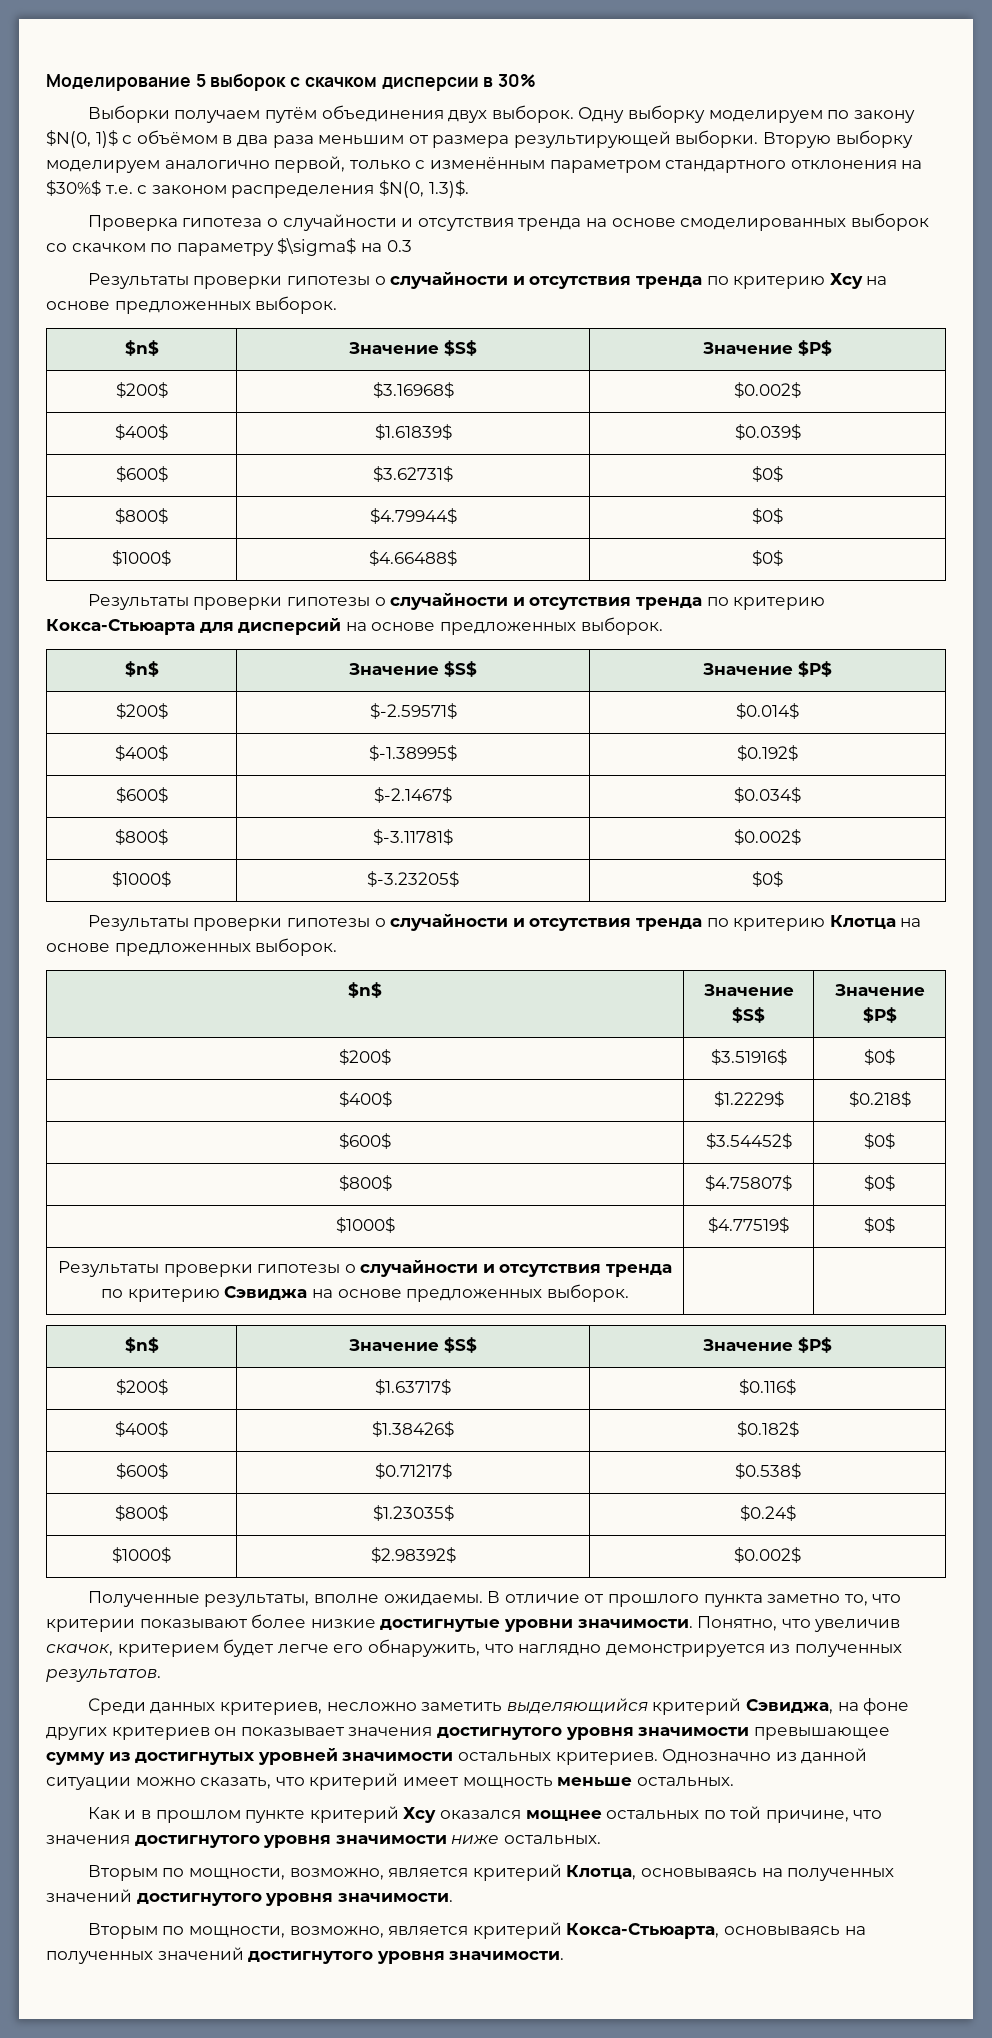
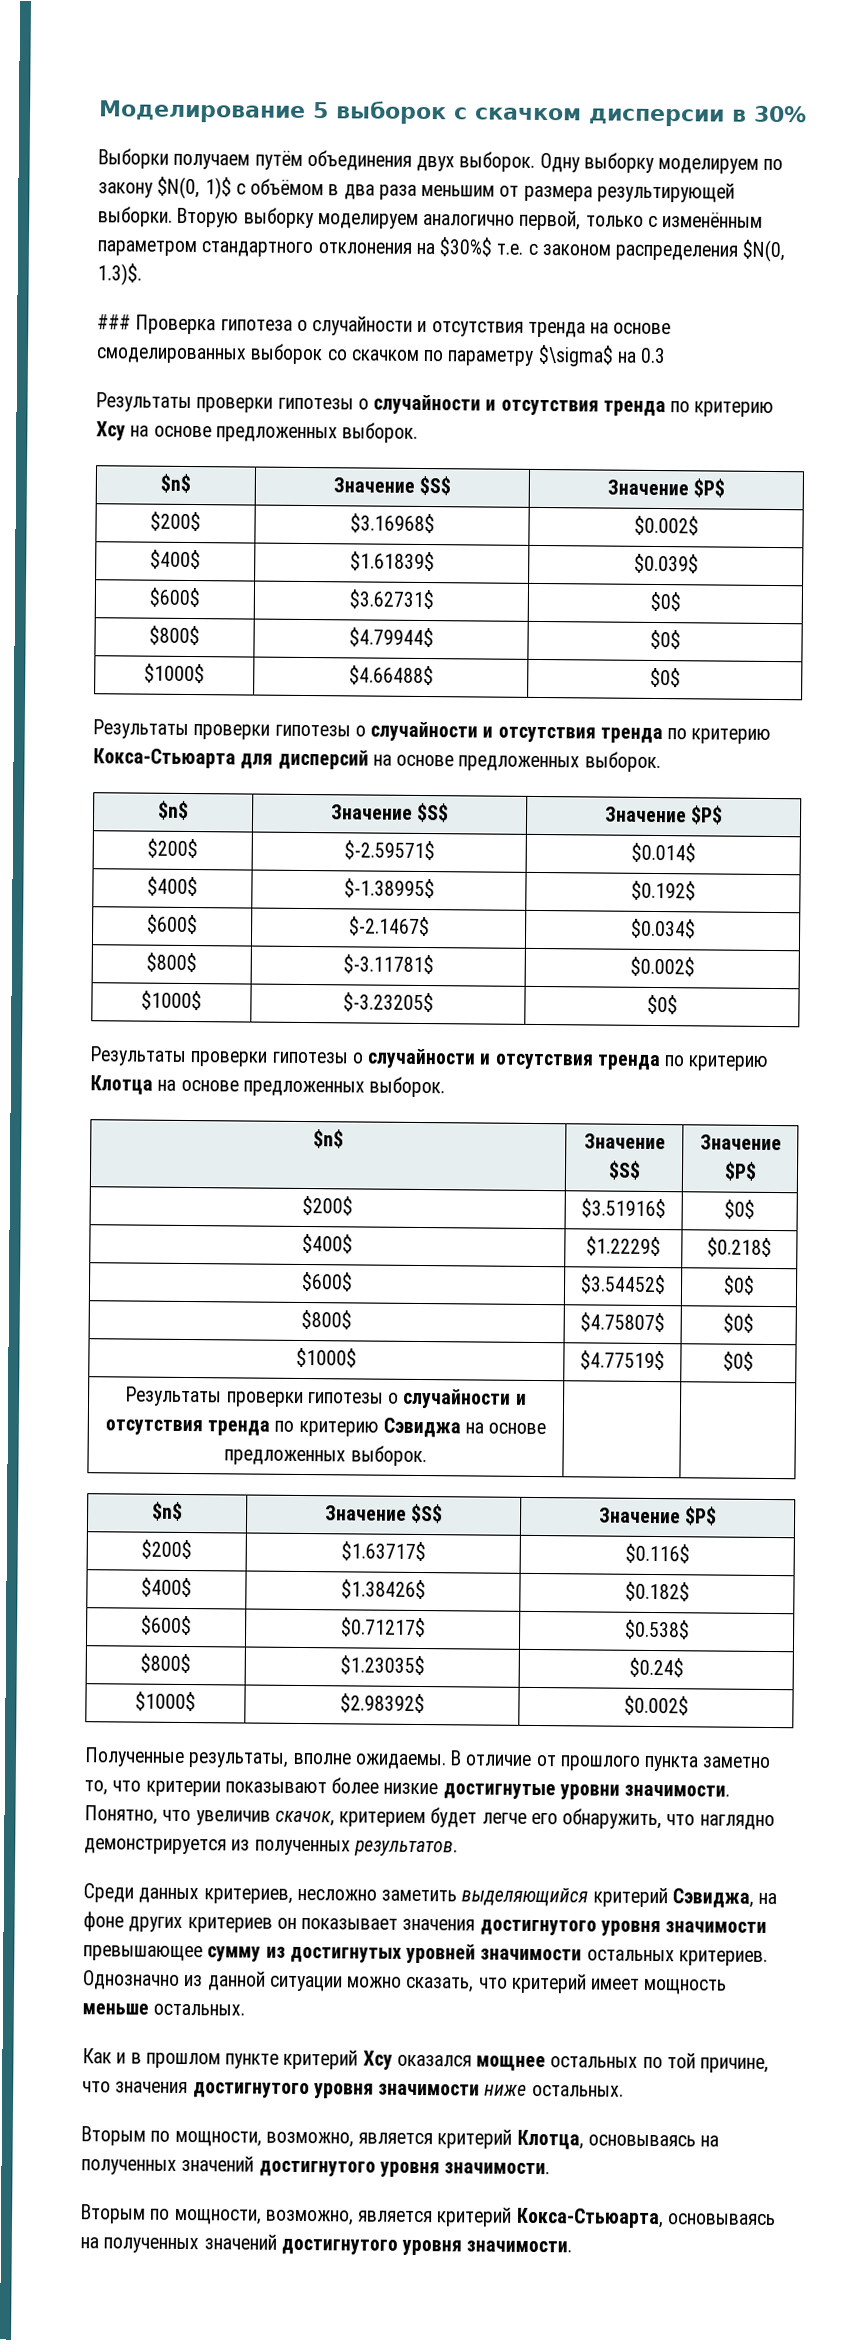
(469, 189) none -> [97,314,131,330] ###

